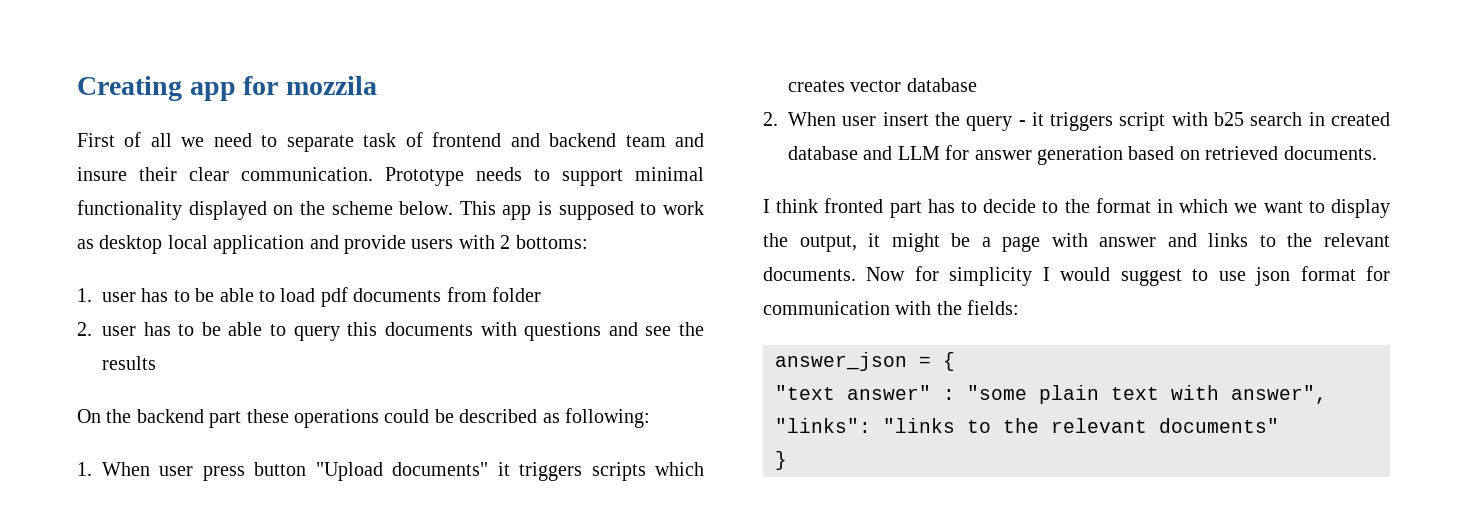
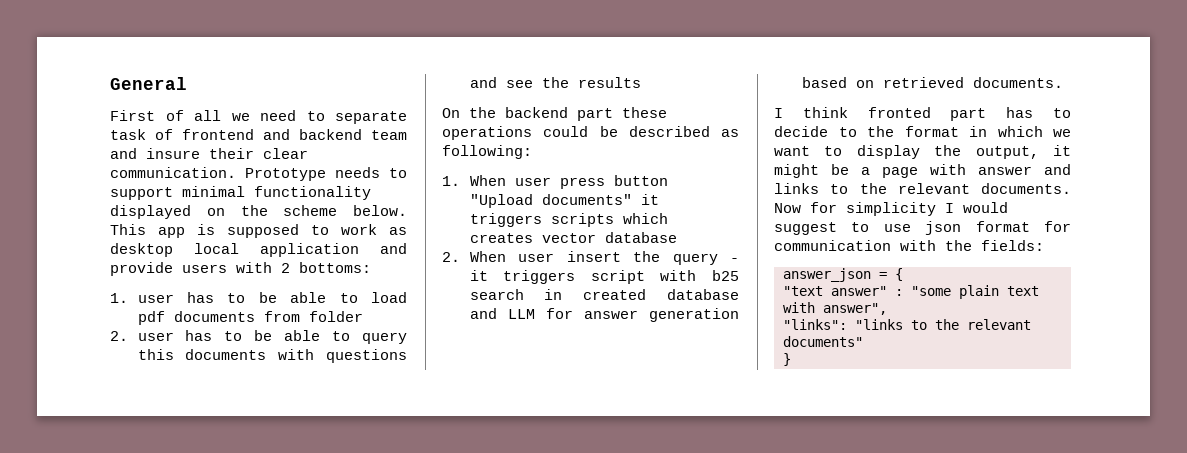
[77,76,377,101] Creating app for mozzila -> [110,77,187,90] General

